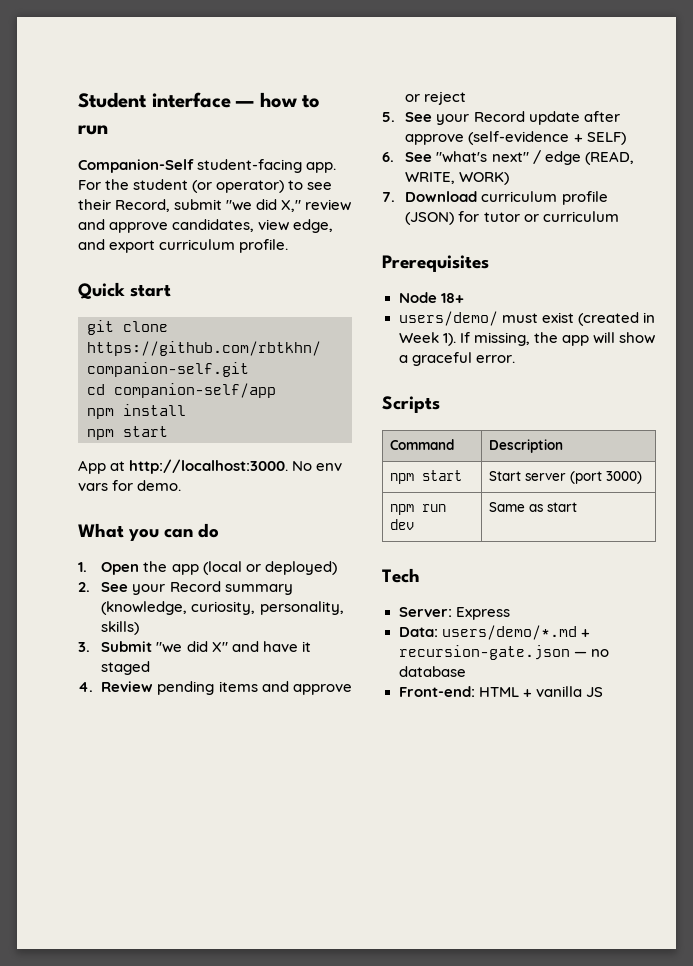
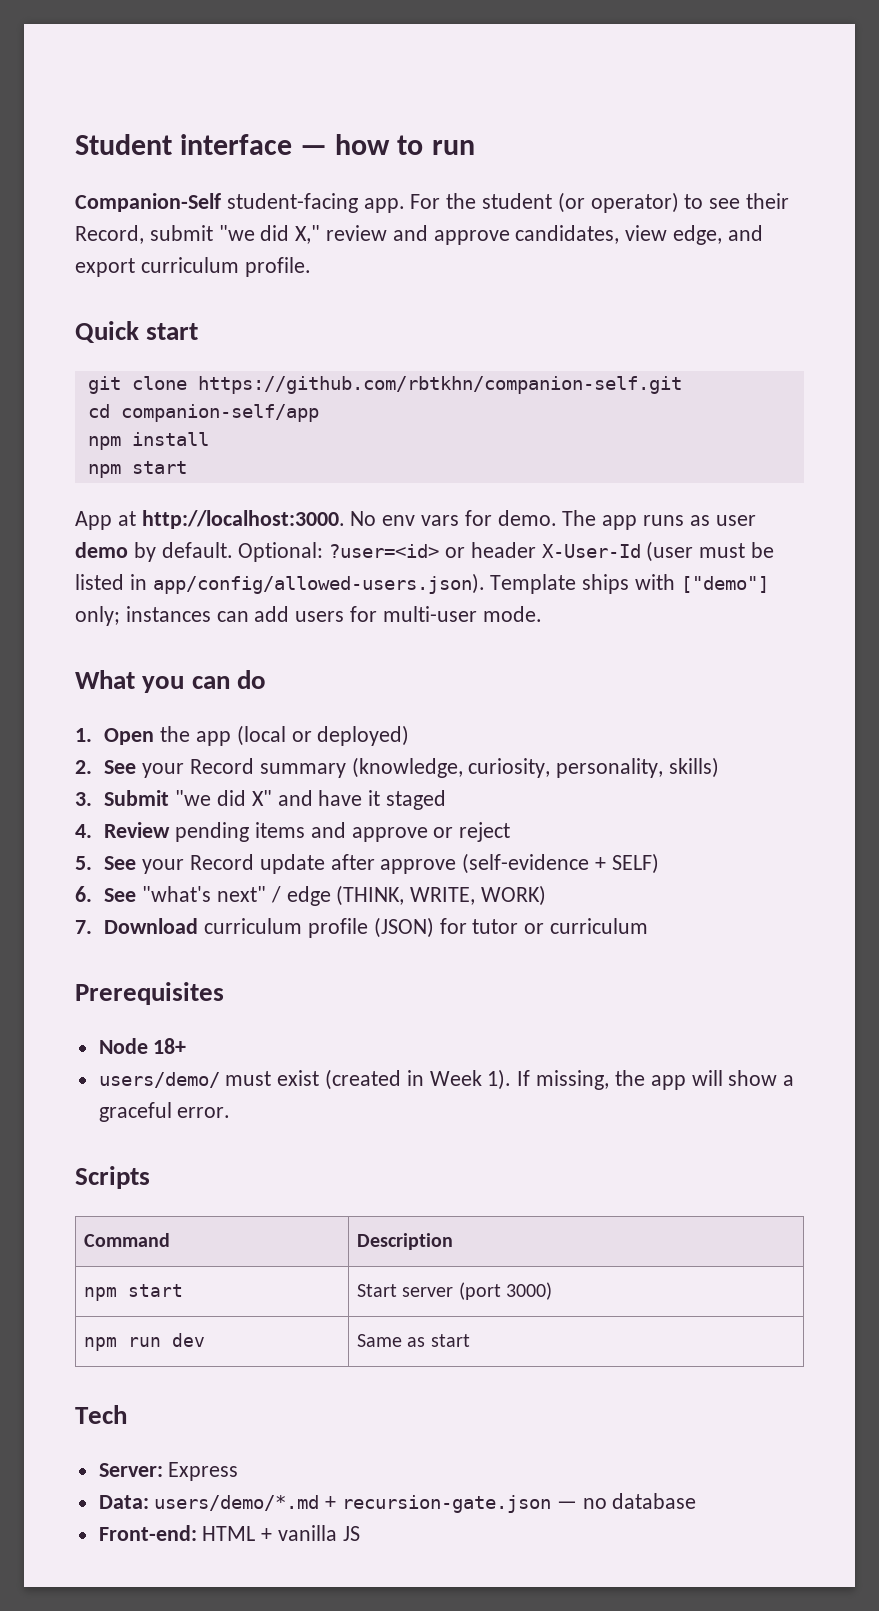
(182, 485) none -> [562,510,756,530] [75,541,775,562] [75,573,769,594] [75,606,542,626] The app runs as user demo by default. Optional: ?user=<id> or header X-User-Id (user must be listed in app/config/allowed-users.json). Template ships with ["demo"] only; instances can add users for multi-user mode.
[584,151,634,165] (READ, -> [336,885,405,906] (THINK,

